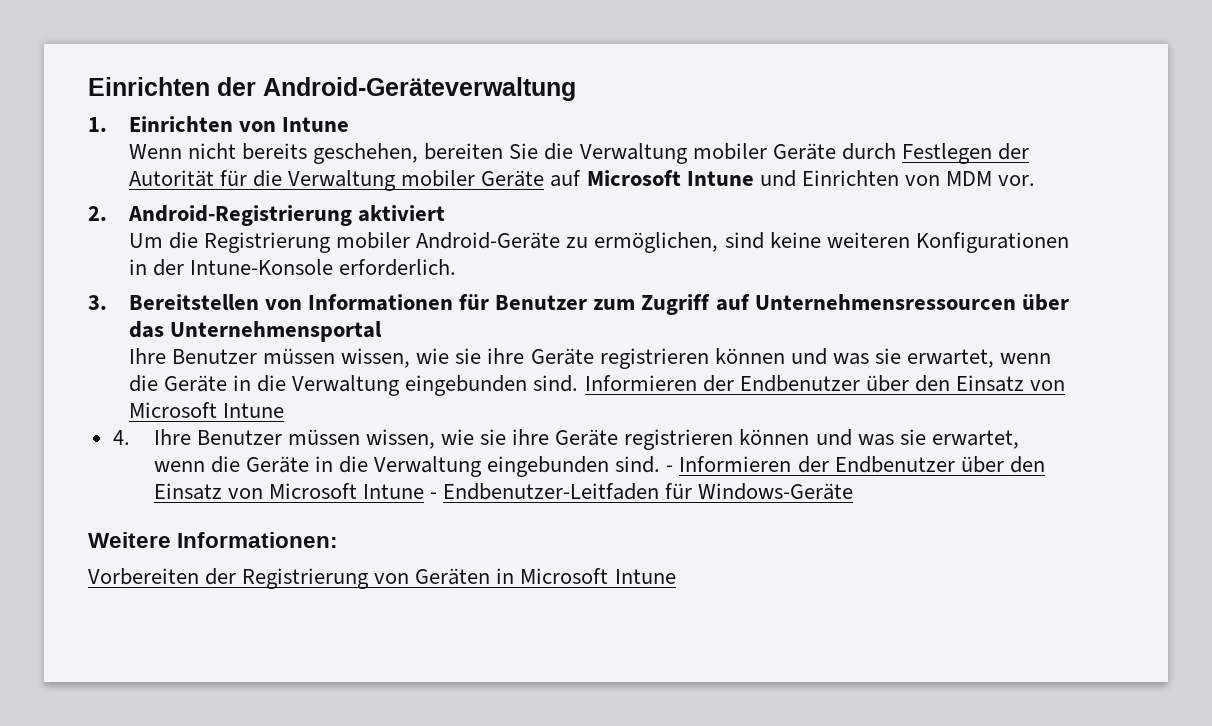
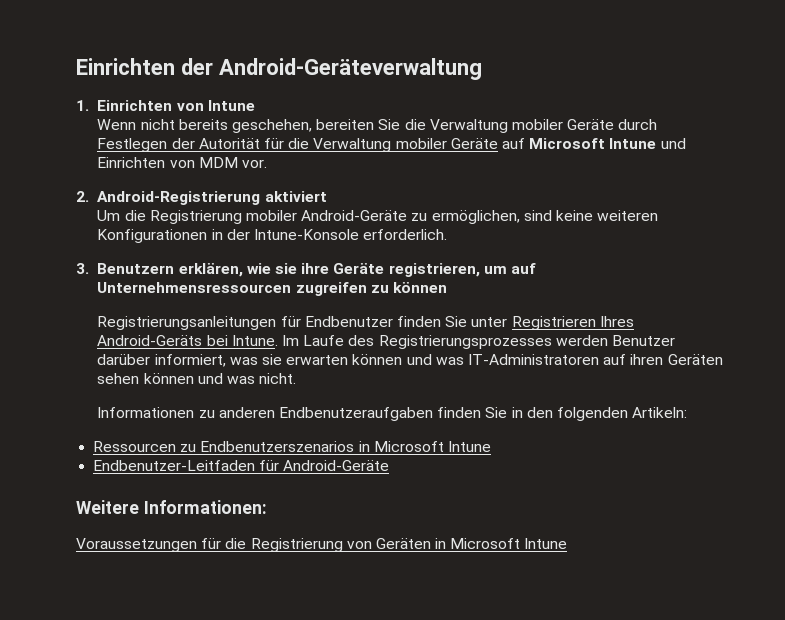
[129,294,1069,315] [129,321,383,342] [129,348,1052,369] [129,375,1066,396] [129,402,285,418] [112,429,1019,450] [153,456,1045,477] [153,483,438,500] Bereitstellen von Informationen für Benutzer zum Zugriff auf Unternehmensressourcen über das Unternehmensportal // Ihre Benutzer müssen wissen, wie sie ihre Geräte registrieren können und was sie erwartet, wenn die Geräte in die Verwaltung eingebunden sind. Informieren der Endbenutzer über den Einsatz von Microsoft Intune // 4. Ihre Benutzer müssen wissen, wie sie ihre Geräte registrieren können und was sie erwartet, wenn die Geräte in die Verwaltung eingebunden sind. - Informieren der Endbenutzer über den Einsatz von Microsoft Intune - -> [97,263,536,277] [97,282,448,296] [97,316,634,330] [97,335,675,349] [97,354,723,367] [97,373,297,384] [97,407,688,421] [93,441,491,452] Benutzern erklären, wie sie ihre Geräte registrieren, um auf Unternehmensressourcen zugreifen zu können // Registrierungsanleitungen für Endbenutzer finden Sie unter Registrieren Ihres Android-Geräts bei Intune. Im Laufe des Registrierungsprozesses werden Benutzer darüber informiert, was sie erwarten können und was IT-Administratoren auf ihren Geräten sehen können und was nicht. // Informationen zu anderen Endbenutzeraufgaben finden Sie in den folgenden Artikeln: // Ressourcen zu Endbenutzerszenarios in Microsoft Intune //
[698,483,854,500] Windows-Geräte -> [283,460,390,471] Android-Geräte
[88,568,237,585] Vorbereiten der -> [76,538,247,552] Voraussetzungen für die

